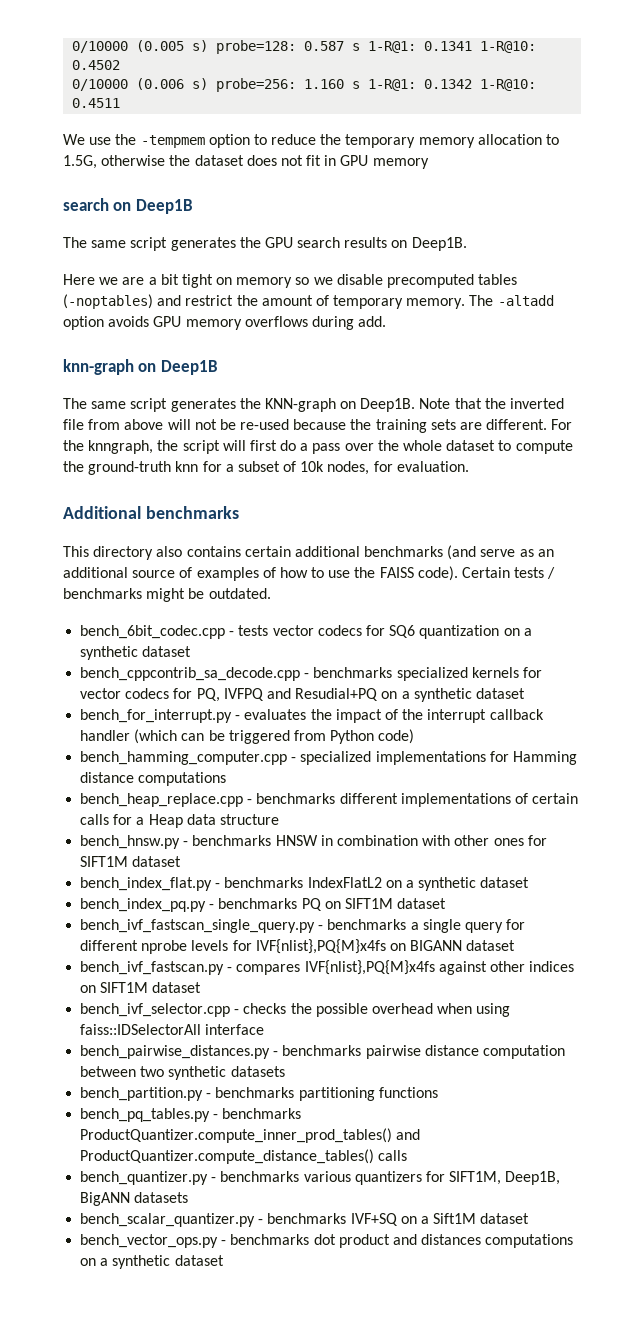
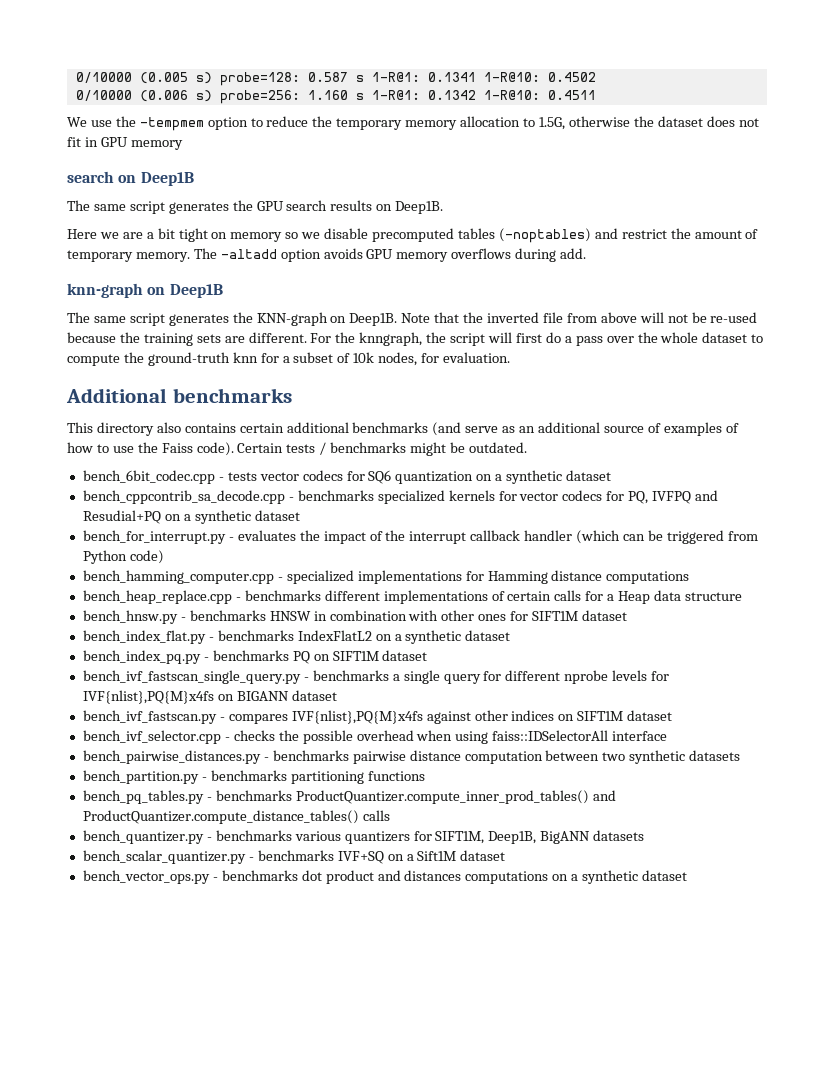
[379,567,414,578] FAISS -> [161,443,193,453] Faiss

